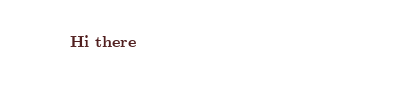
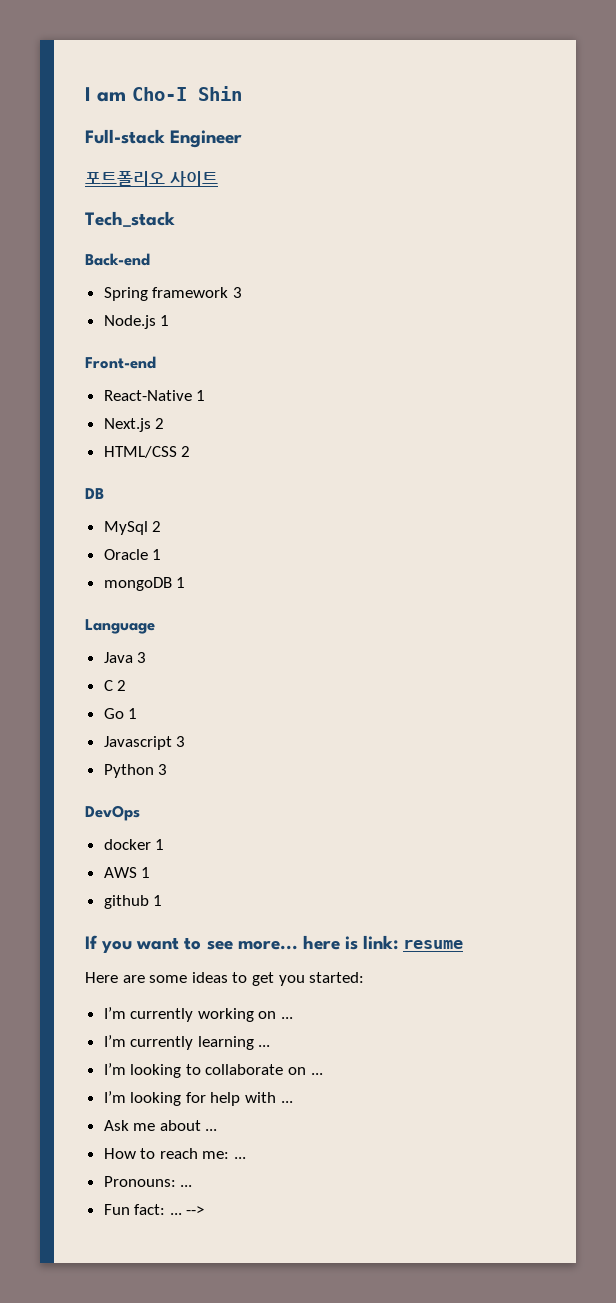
[70,35,136,47] Hi there -> [85,86,242,102] [85,129,243,148] [85,171,218,186] [85,211,175,227] [85,253,150,266] [103,287,242,301] [103,315,170,329] [85,356,156,369] [103,390,206,401] [103,418,165,432] [103,446,191,458] [85,488,104,499] [103,521,162,535] [103,549,162,560] [103,577,186,591] [85,619,155,634] [103,652,147,663] [103,680,127,691] [103,708,138,719] [103,736,186,750] [103,764,168,778] [85,805,140,821] [103,839,165,850] [103,867,151,878] [103,895,163,909] [85,935,464,953] [85,972,365,986] [103,1007,294,1022] [103,1035,271,1050] [103,1063,323,1078] [103,1091,293,1106] [103,1120,218,1131] [103,1148,247,1159] [103,1176,193,1187] [103,1204,205,1215] I am Cho-I Shin // Full-stack Engineer // 포트폴리오 사이트 // Tech_stack // Back-end // Spring framework 3 // Node.js 1 // Front-end // React-Native 1 // Next.js 2 // HTML/CSS 2 // DB // MySql 2 // Oracle 1 // mongoDB 1 // Language // Java 3 // C 2 // Go 1 // Javascript 3 // Python 3 // DevOps // docker 1 // AWS 1 // github 1 // If you want to see more... here is link: resume // Here are some ideas to get you started: // I’m currently working on ... // I’m currently learning ... // I’m looking to collaborate on ... // I’m looking for help with ... // Ask me about ... // How to reach me: ... // Pronouns: ... // Fun fact: ... -->

